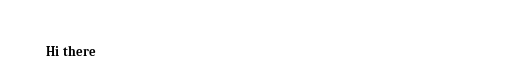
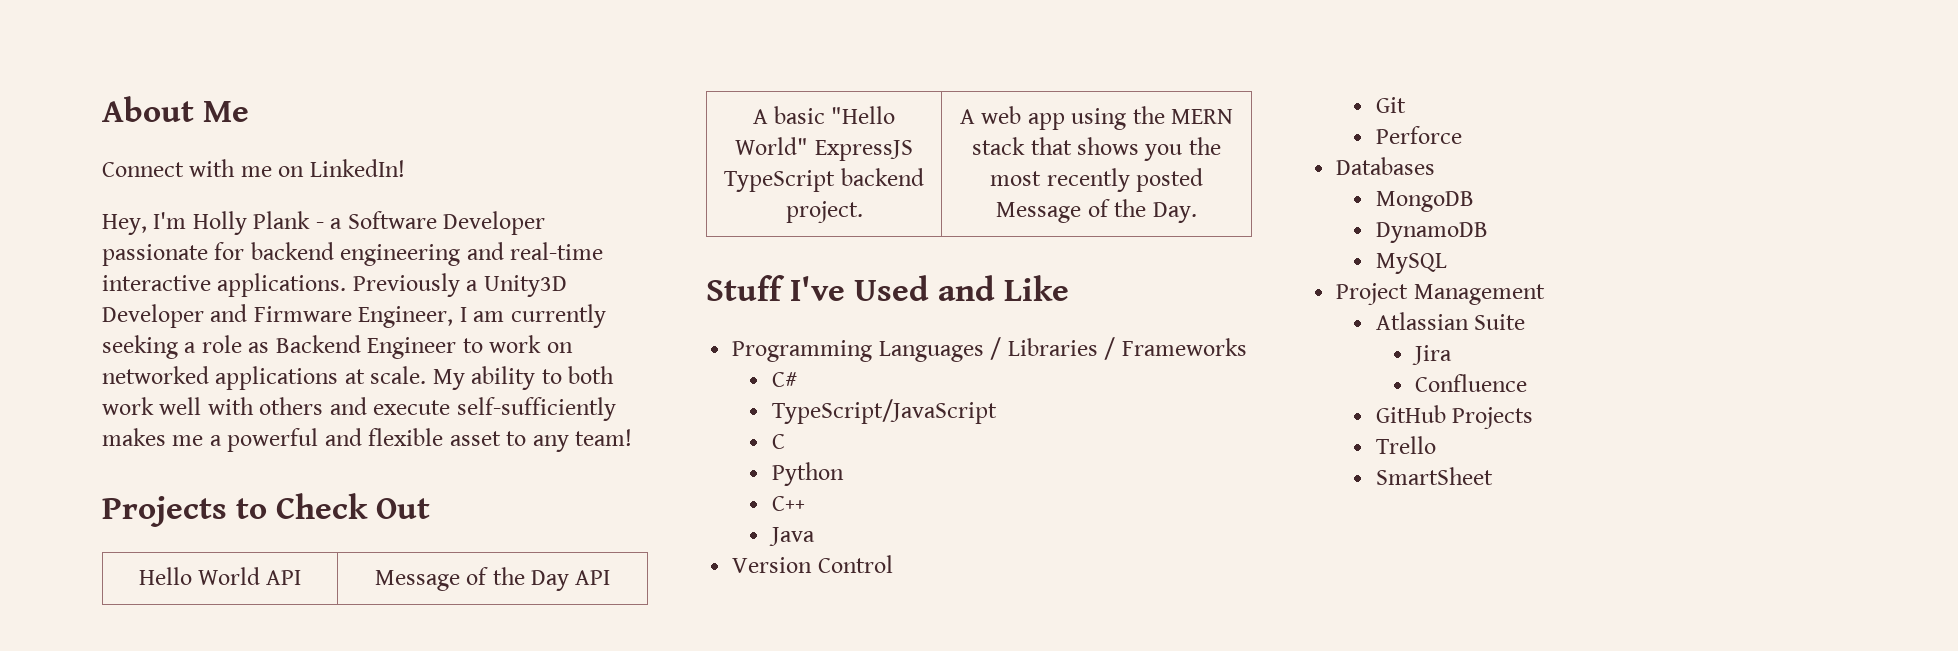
[46,45,96,56] Hi there -> [102,96,250,122] [102,159,405,177] [102,211,546,235] [102,242,604,266] [102,273,567,297] [102,304,606,328] [102,335,573,359] [102,366,615,390] [102,397,616,421] [102,428,633,452] [102,493,431,527] [138,567,302,585] [374,567,611,591] [752,106,896,124] [735,137,913,161] [724,168,924,192] [785,201,863,223] [959,106,1234,130] [972,137,1221,161] [990,168,1203,192] [996,199,1197,223] [706,275,1070,301] [732,337,1247,362] [771,372,797,387] [771,399,997,424] [771,434,785,449] [771,462,844,486] [771,496,805,511] [768,527,815,546] [732,555,893,573] [1375,97,1406,113] [1375,126,1462,144] [1336,157,1436,175] [1375,191,1474,212] [1375,222,1488,243] [1375,253,1447,274] [1336,283,1545,305] [1375,312,1526,330] [1412,345,1453,365] [1415,374,1528,392] [1375,405,1534,429] [1375,436,1436,454] [1375,467,1493,485] About Me // Connect with me on LinkedIn! // Hey, I'm Holly Plank - a Software Developer passionate for backend engineering and real-time interactive applications. Previously a Unity3D Developer and Firmware Engineer, I am currently seeking a role as Backend Engineer to work on networked applications at scale. My ability to both work well with others and execute self-sufficiently makes me a powerful and flexible asset to any team! // Projects to Check Out // Hello World API | Message of the Day API // A basic "Hello World" ExpressJS TypeScript backend project. | A web app using the MERN stack that shows you the most recently posted Message of the Day. // Stuff I've Used and Like // Programming Languages / Libraries / Frameworks // C# // TypeScript/JavaScript // C // Python // C++ // Java // Version Control // Git // Perforce // Databases // MongoDB // DynamoDB // MySQL // Project Management // Atlassian Suite // Jira // Confluence // GitHub Projects // Trello // SmartSheet

